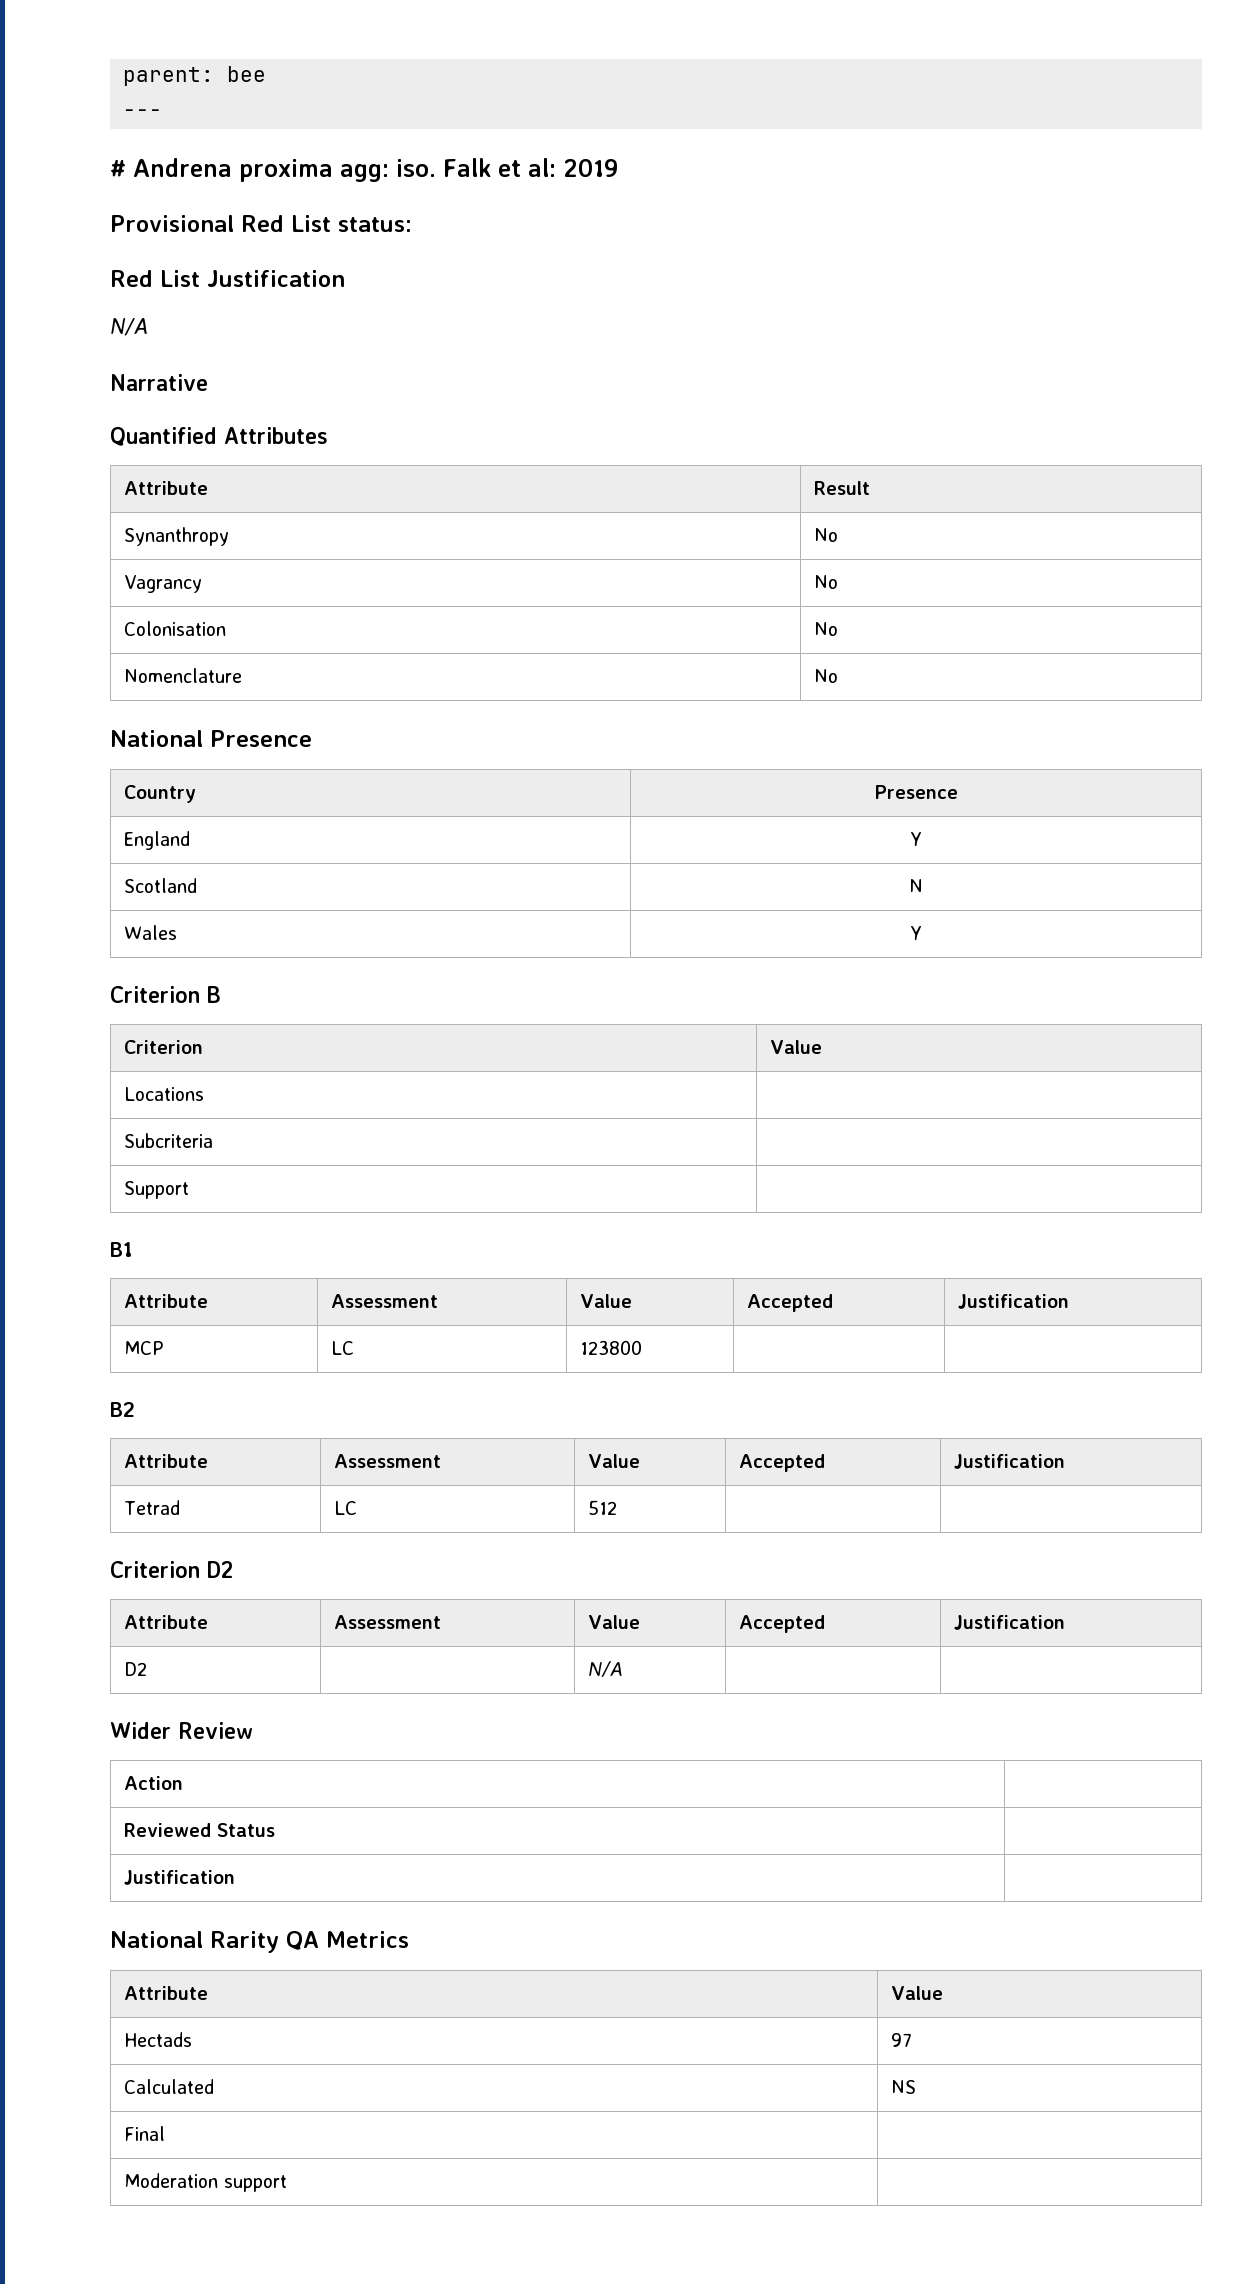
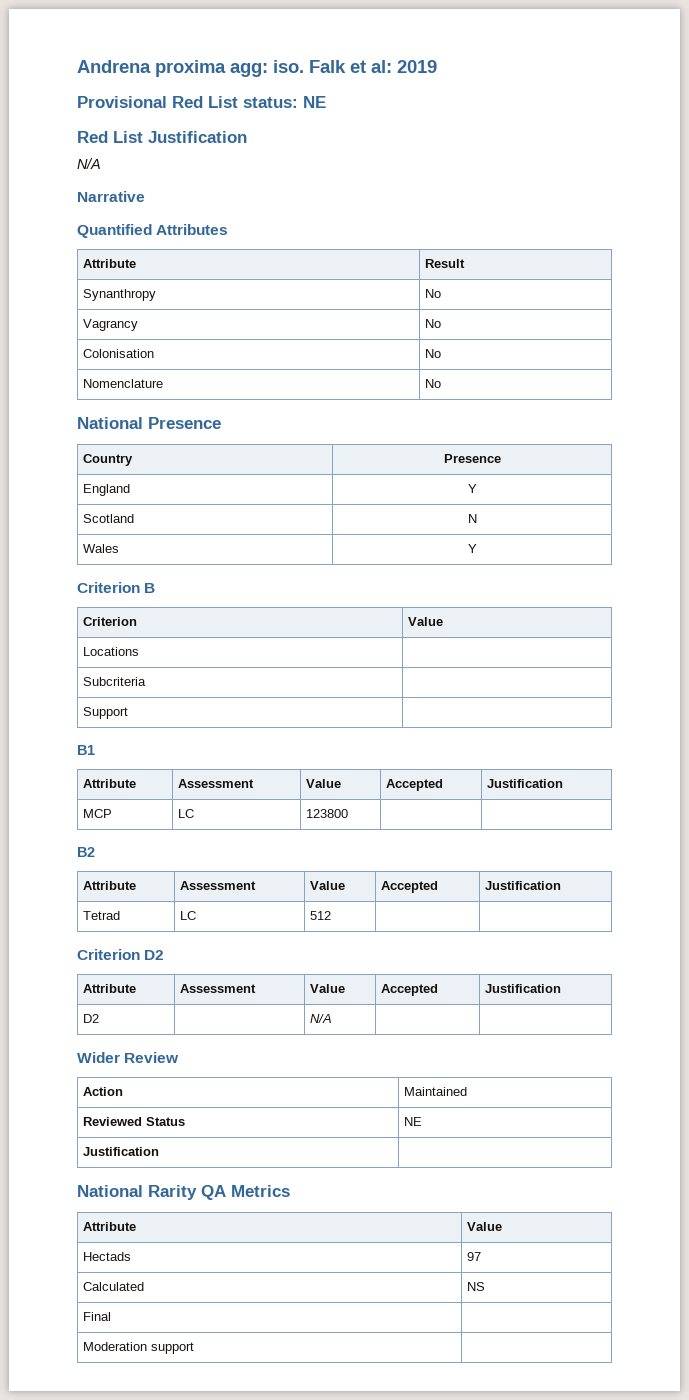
[123,66,267,86] [123,109,163,117] [110,159,126,177] parent: bee // --- // # -> (77, 66) none
(412, 224) none -> [303,96,326,108] NE
(184, 1783) none -> [404,1087,468,1096] Maintained
(276, 1830) none -> [404,1117,423,1126] NE

